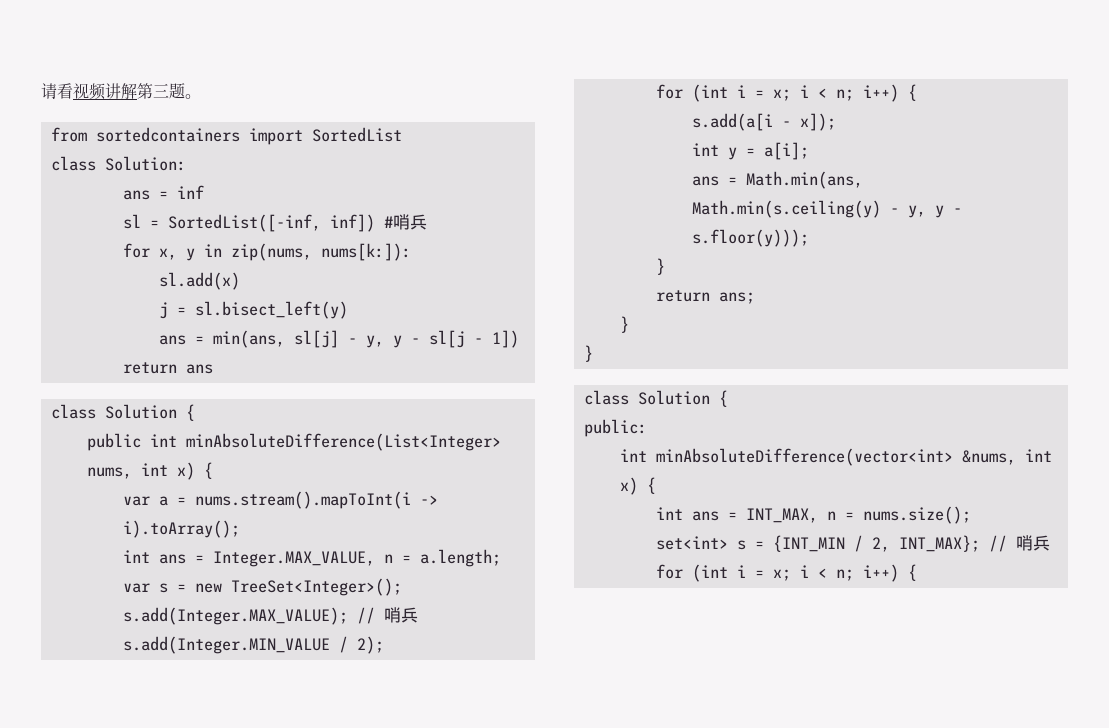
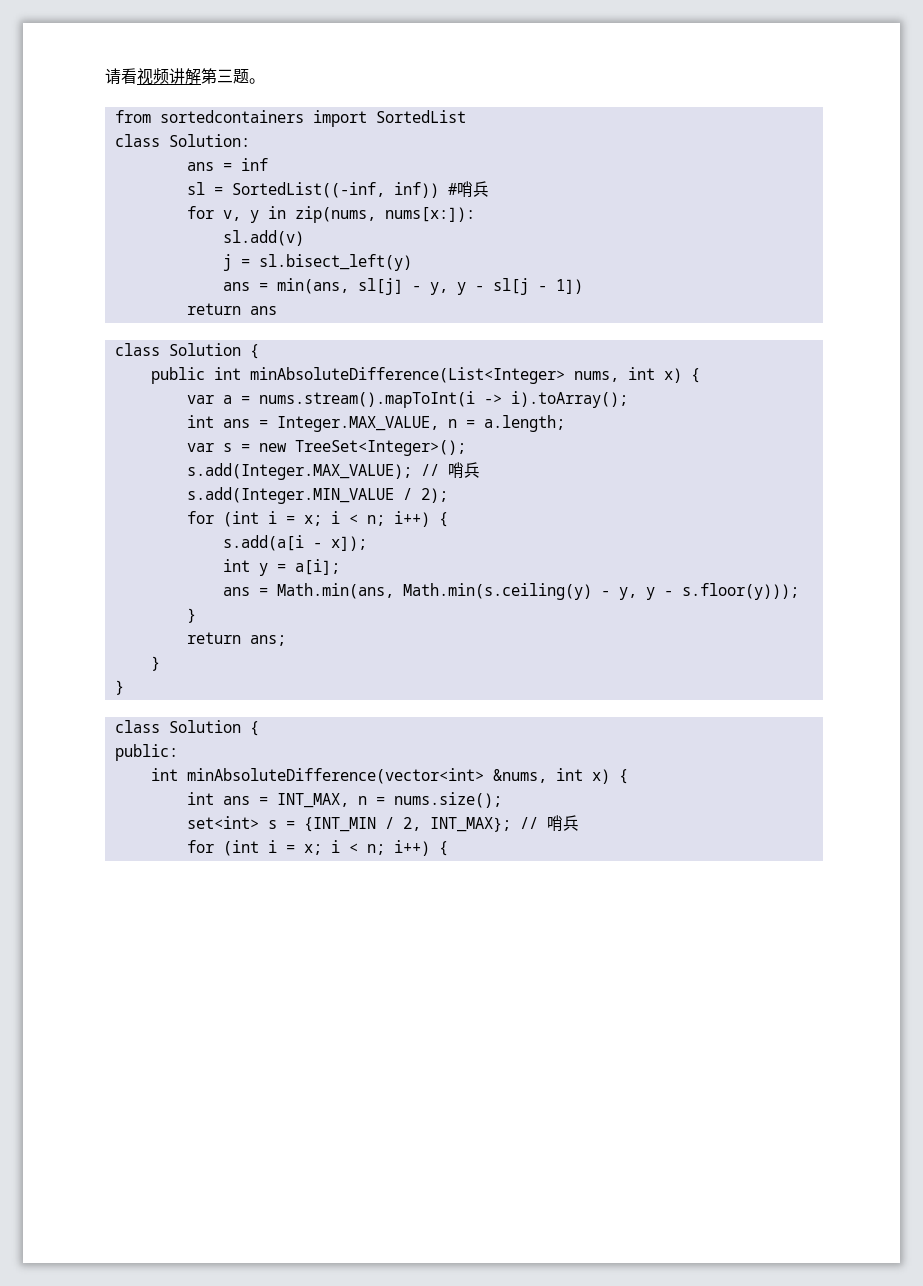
[167,214,375,232] SortedList([-inf, inf]) -> [231,182,439,198] SortedList((-inf, inf))
[158,248,177,260] x, -> [222,210,241,221] v,
[320,243,411,261] [158,272,240,290] nums[k:]): // sl.add(x) -> [384,207,475,222] [222,230,304,246] nums[x:]): // sl.add(v)

